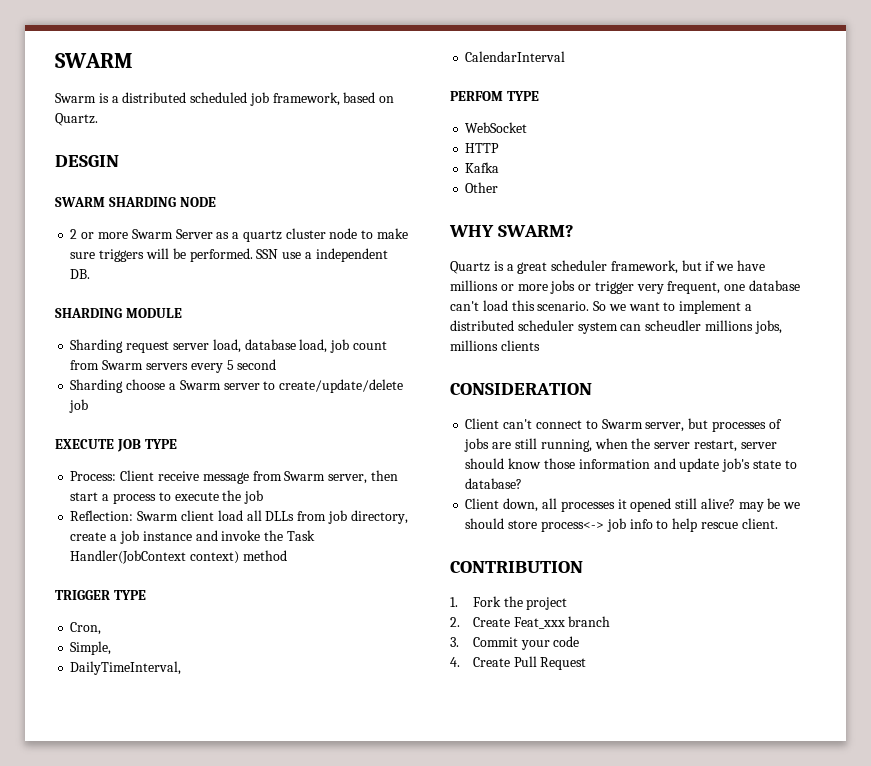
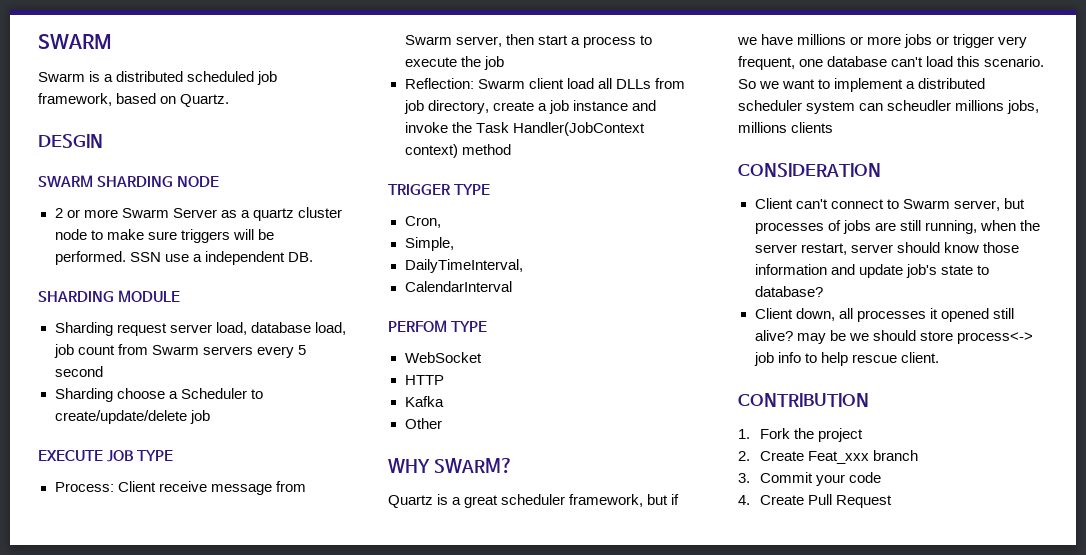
[179,380,260,390] Swarm server -> [180,388,247,399] Scheduler

